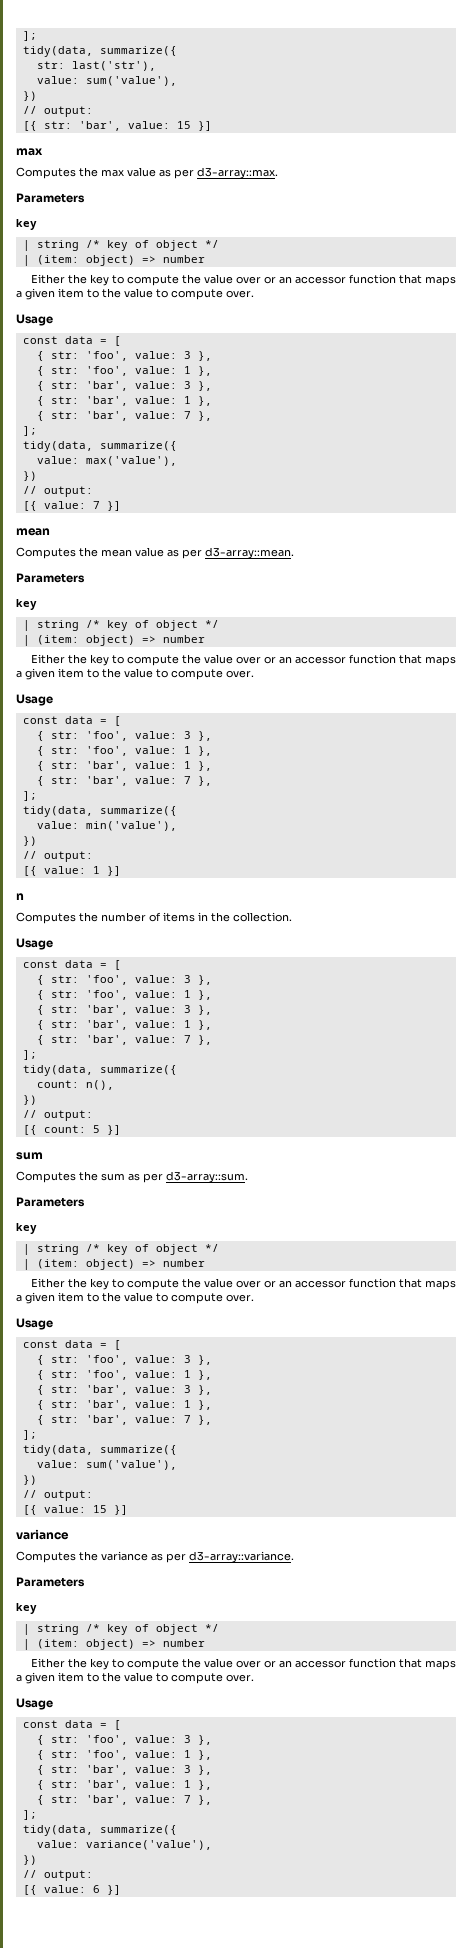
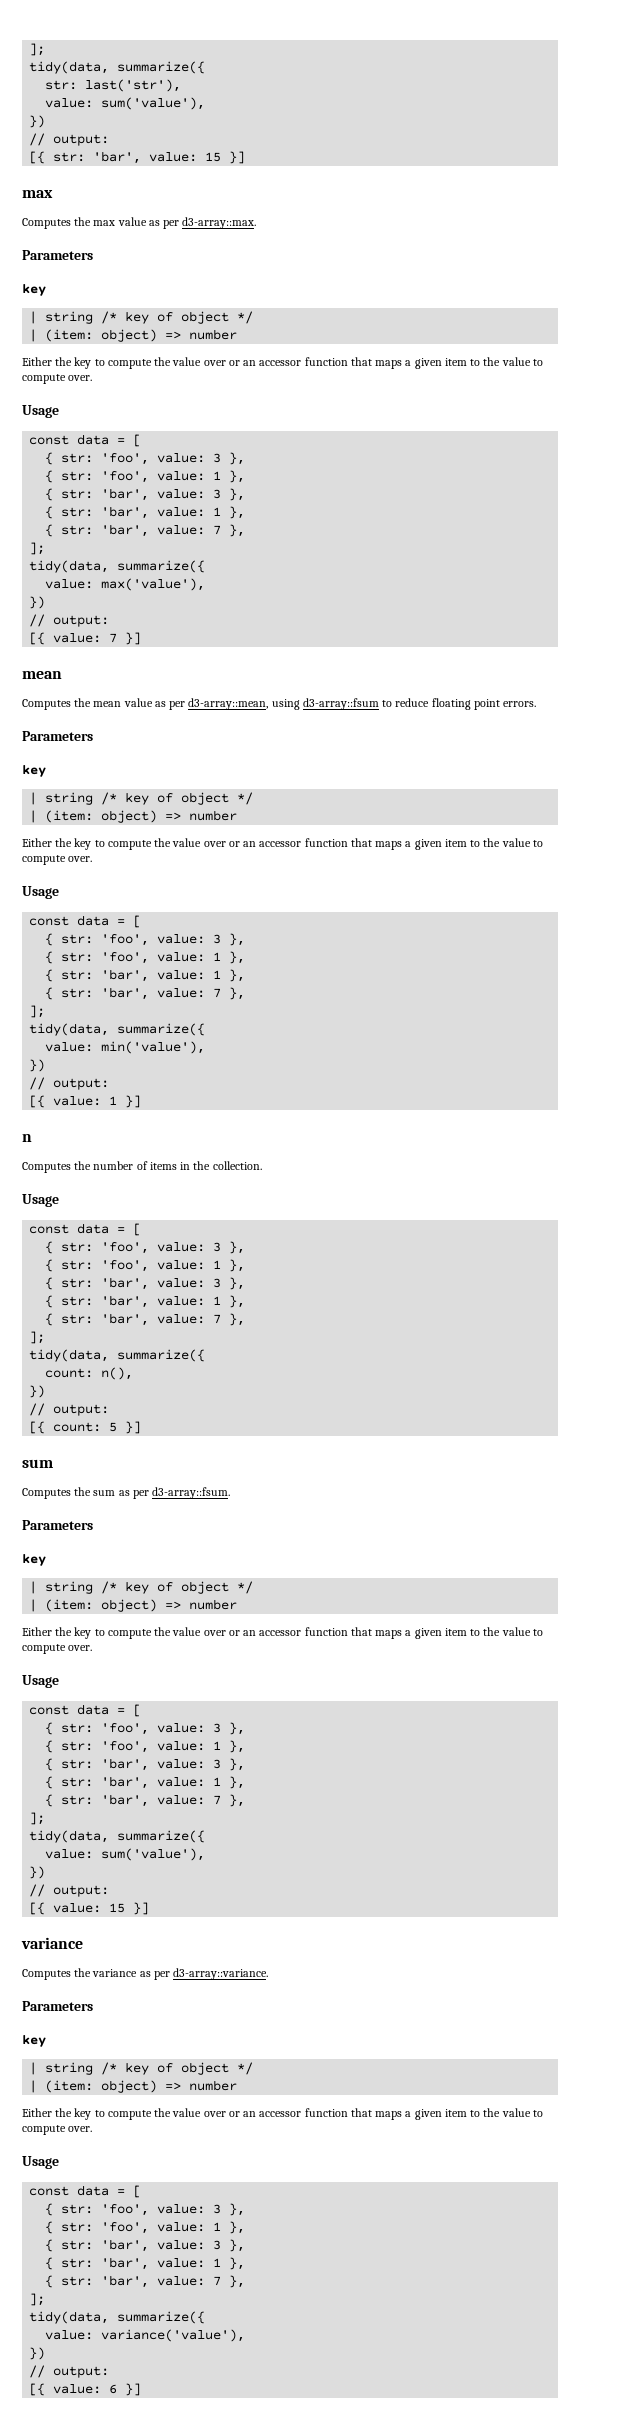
[205,547,294,559] d3-array::mean. -> [188,698,537,710] d3-array::mean, using d3-array::fsum to reduce floating point errors.
[166,1171,248,1183] d3-array::sum. -> [152,1487,231,1499] d3-array::fsum.

